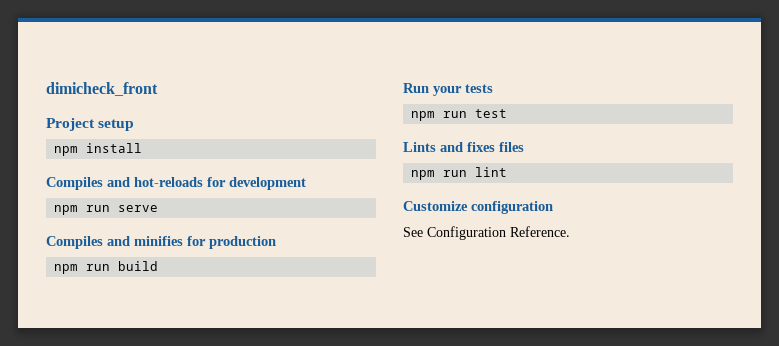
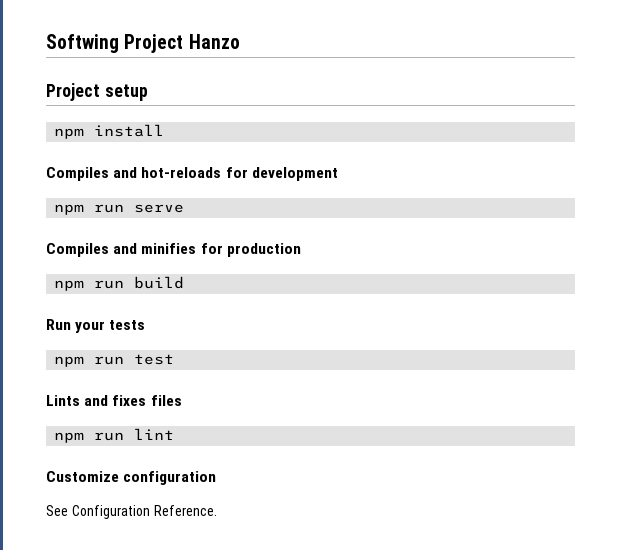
[46,82,158,96] dimicheck_front -> [46,34,240,53] Softwing Project Hanzo

